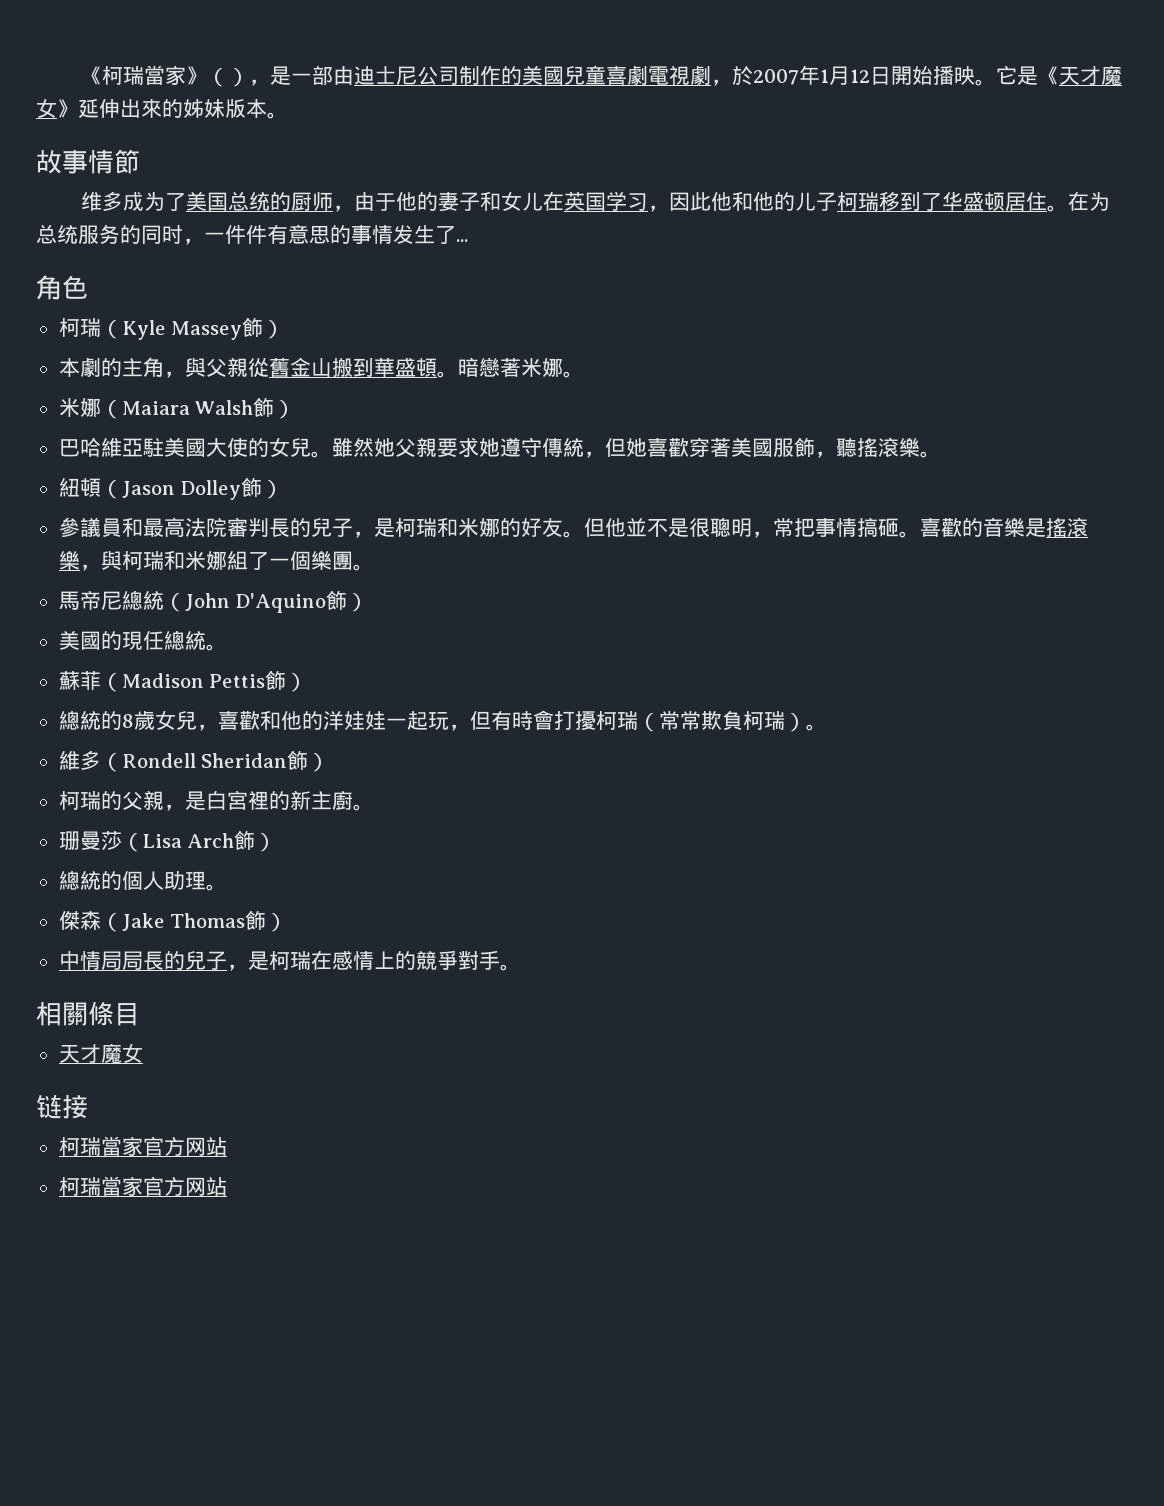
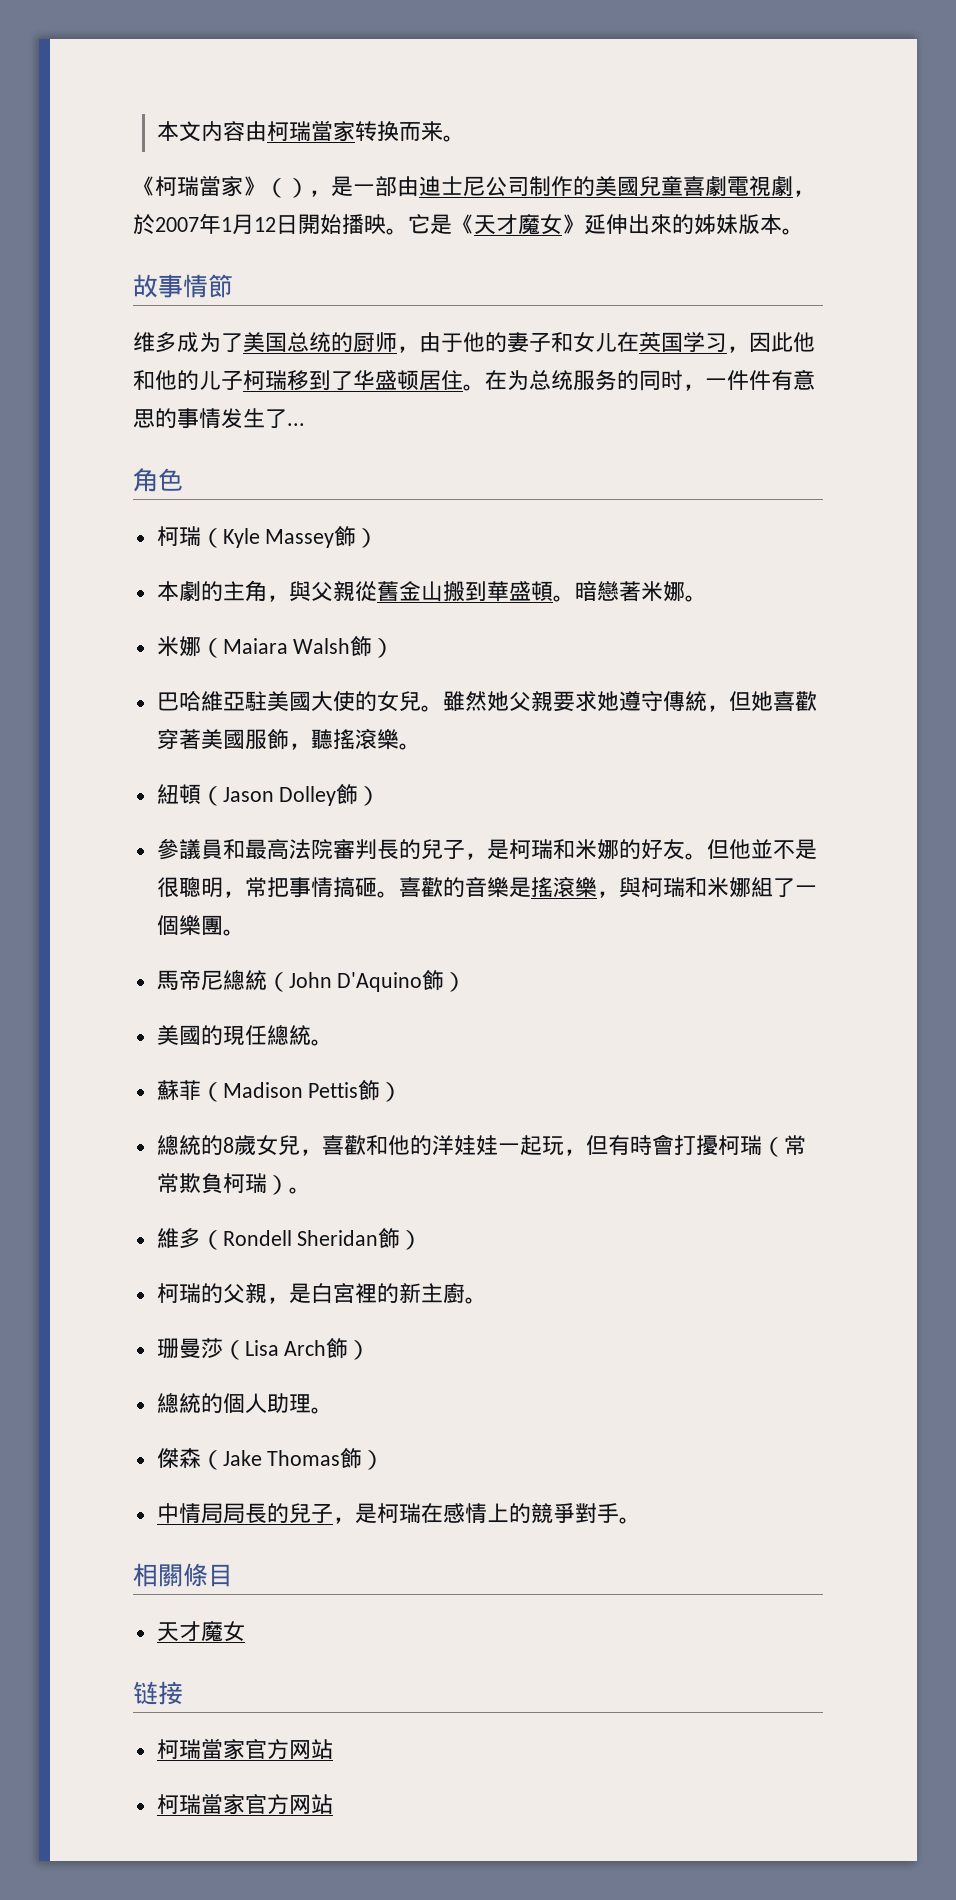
(81, 75) none -> [156,120,465,142] 本文内容由柯瑞當家转换而来。 //

